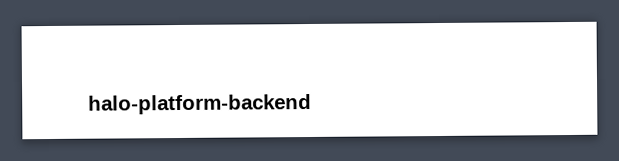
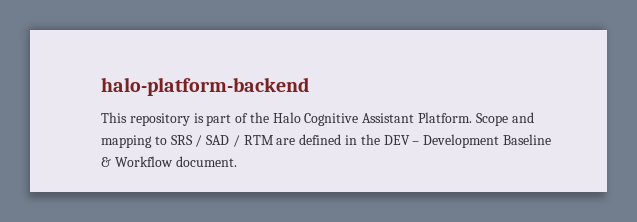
(312, 104) none -> [101,112,534,126] [101,134,551,148] [101,156,237,167] // This repository is part of the Halo Cognitive Assistant Platform. Scope and mapping to SRS / SAD / RTM are defined in the DEV – Development Baseline & Workflow document.

